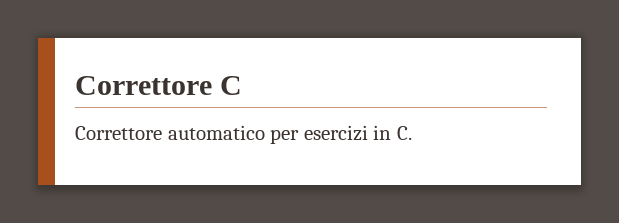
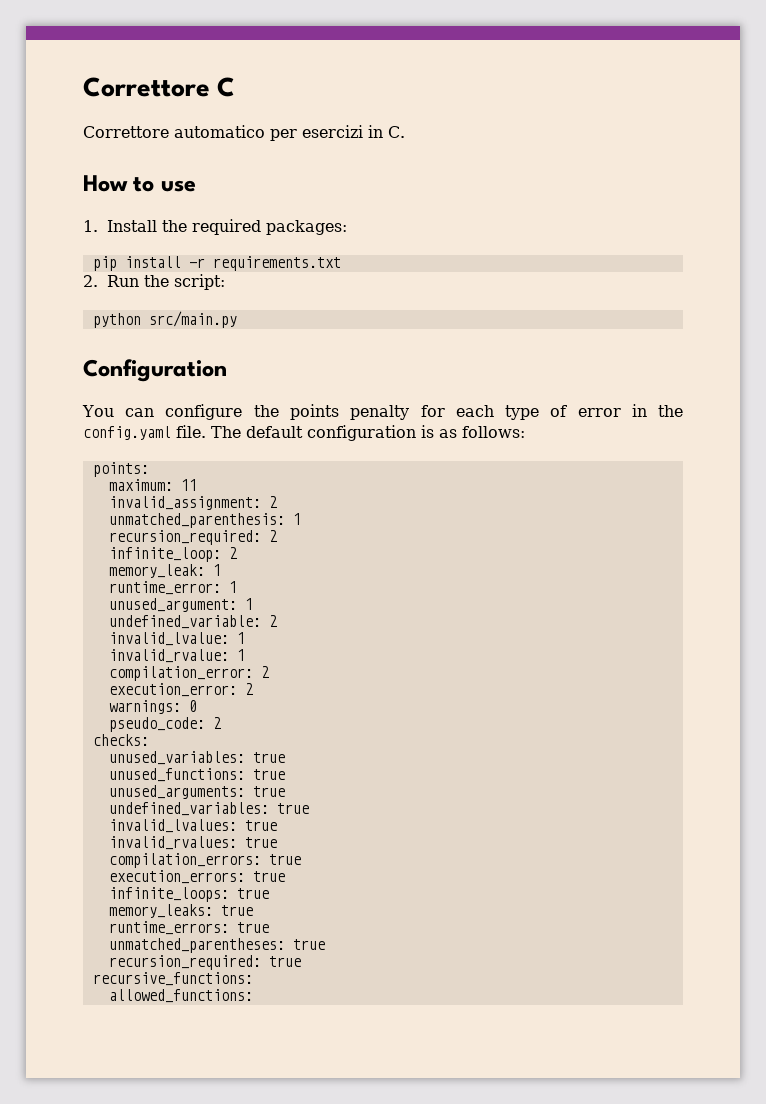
(412, 133) none -> [83,175,196,192] [83,219,347,235] [92,256,341,271] [83,274,225,290] [92,311,237,328] [83,359,227,382] [82,404,683,420] [83,425,525,441] [92,462,149,477] [108,479,197,491] [108,496,277,510] [108,513,301,528] [108,530,277,545] [108,547,237,562] [108,564,221,578] [108,581,237,595] [108,598,253,612] [108,615,277,629] [108,632,245,646] [108,649,245,663] [108,666,269,681] [108,683,253,697] [108,700,197,714] [108,717,221,732] [92,734,149,746] [108,751,285,765] [108,768,285,782] [108,785,285,799] [108,802,309,816] [108,819,277,833] [108,836,277,850] [108,853,301,868] [108,870,285,884] [108,887,269,902] [108,904,253,918] [108,921,269,935] [108,938,325,953] [108,955,301,970] [92,972,253,986] [108,989,253,1003] // How to use // 1. Install the required packages: // pip install -r requirements.txt // 2. Run the script: // python src/main.py // Configuration // You can configure the points penalty for each type of error in the config.yaml file. The default configuration is as follows: // points: // maximum: 11 // invalid_assignment: 2 // unmatched_parenthesis: 1 // recursion_required: 2 // infinite_loop: 2 // memory_leak: 1 // runtime_error: 1 // unused_argument: 1 // undefined_variable: 2 // invalid_lvalue: 1 // invalid_rvalue: 1 // compilation_error: 2 // execution_error: 2 // warnings: 0 // pseudo_code: 2 // checks: // unused_variables: true // unused_functions: true // unused_arguments: true // undefined_variables: true // invalid_lvalues: true // invalid_rvalues: true // compilation_errors: true // execution_errors: true // infinite_loops: true // memory_leaks: true // runtime_errors: true // unmatched_parentheses: true // recursion_required: true // recursive_functions: // allowed_functions:

